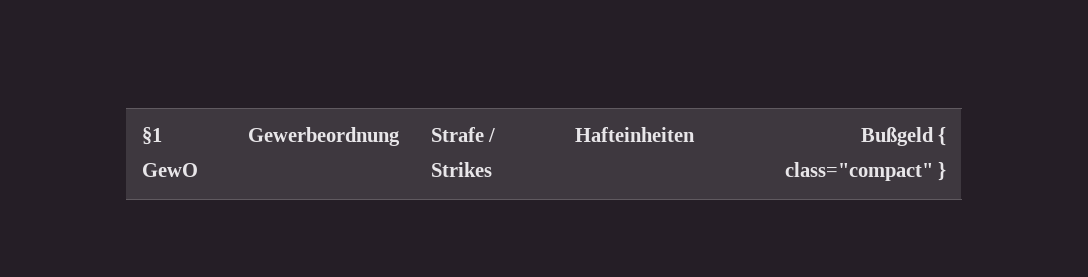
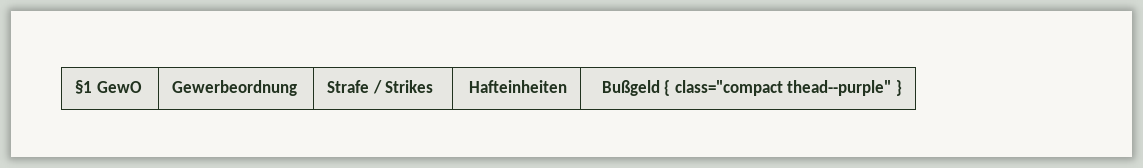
[784,162,933,181] class="compact" -> [674,80,892,96] class="compact thead--purple"

